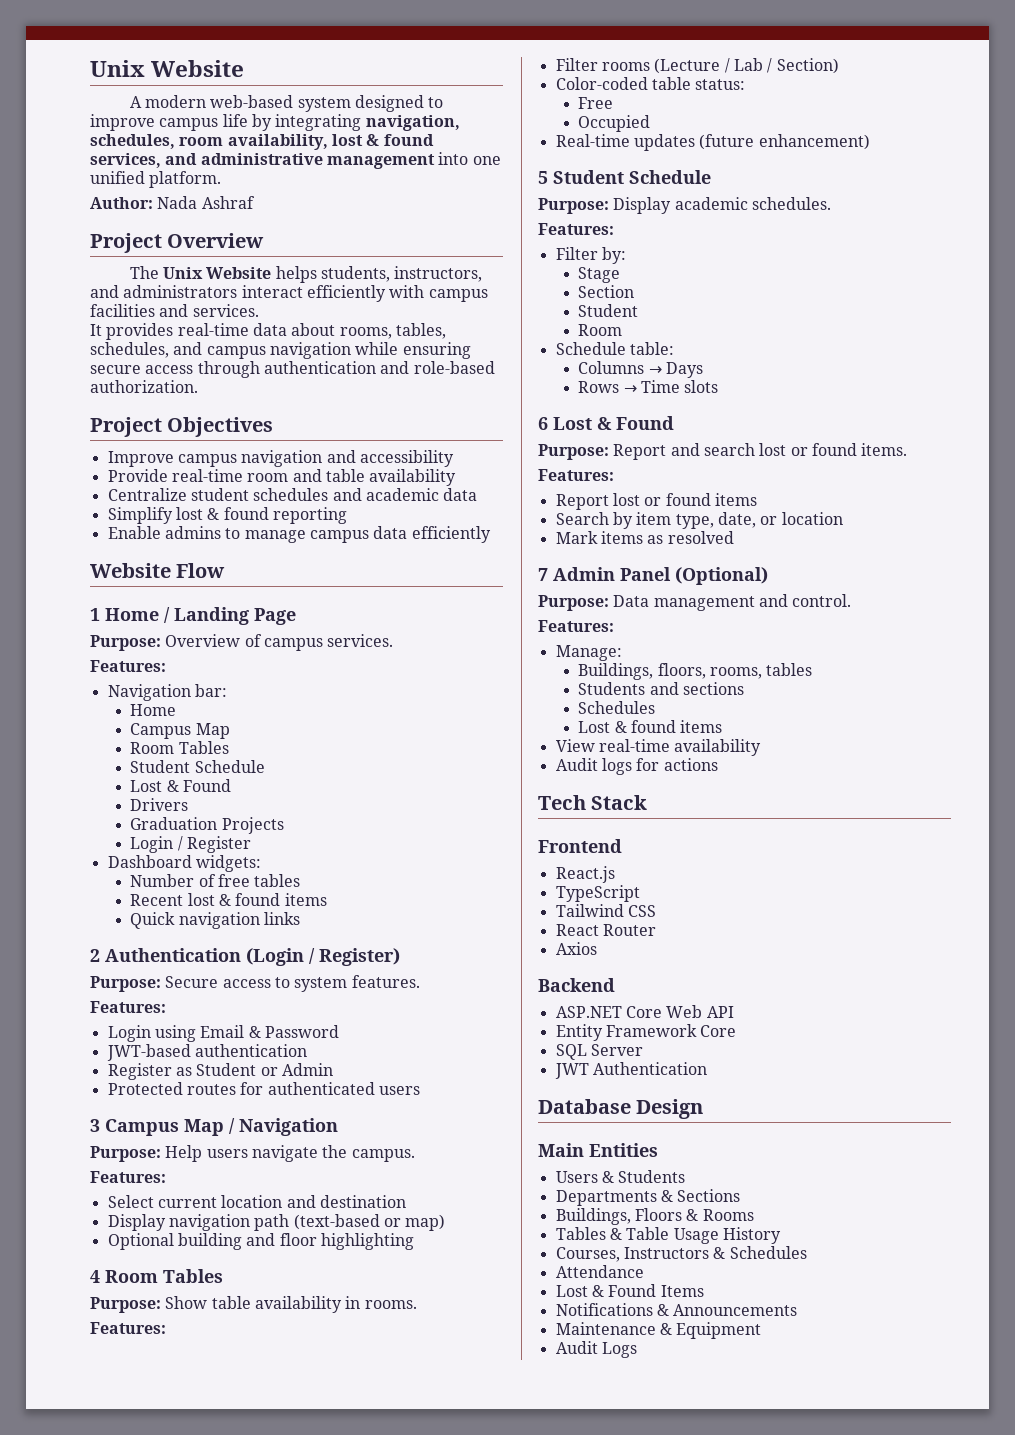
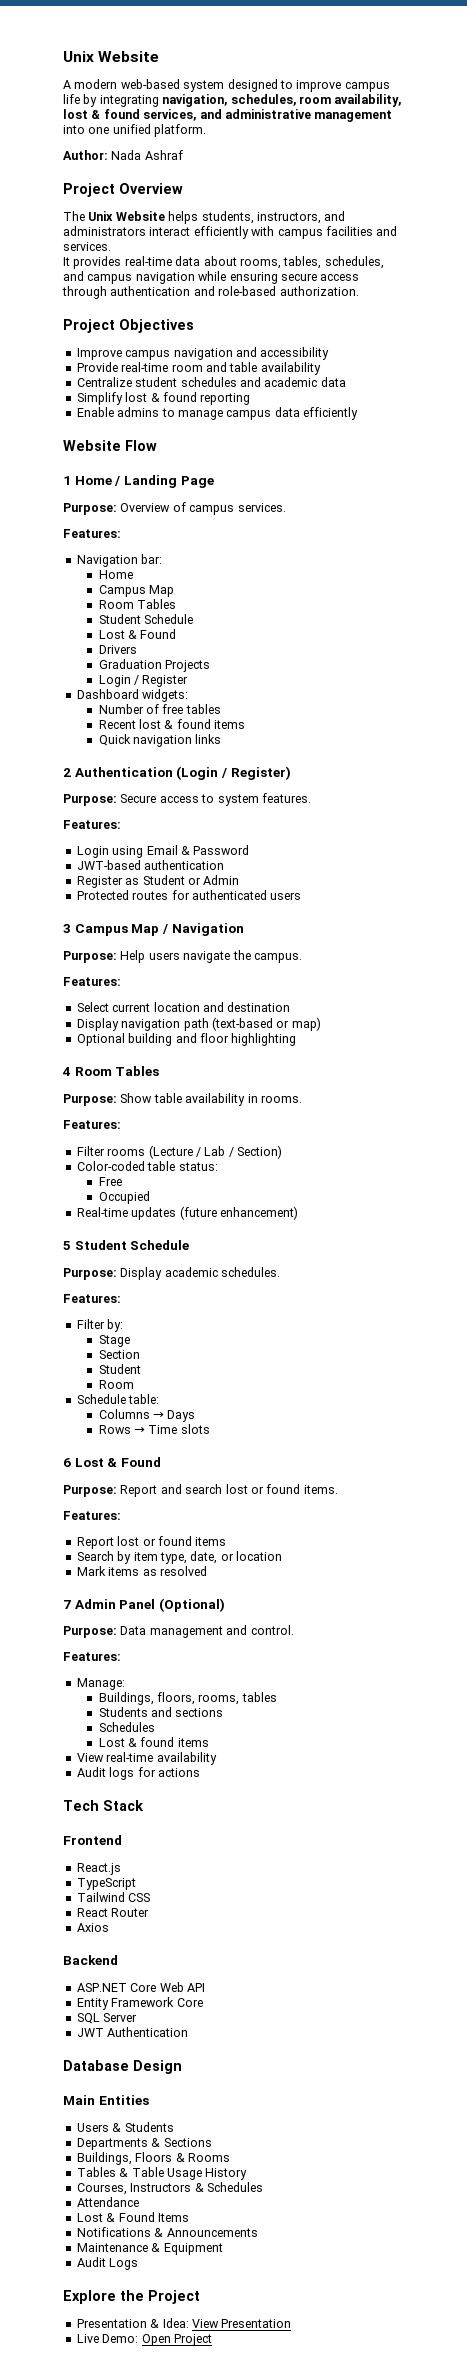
(637, 1350) none -> [63,2290,200,2304] [76,2318,292,2328] [76,2334,212,2346] // Explore the Project // Presentation & Idea: View Presentation // Live Demo: Open Project

